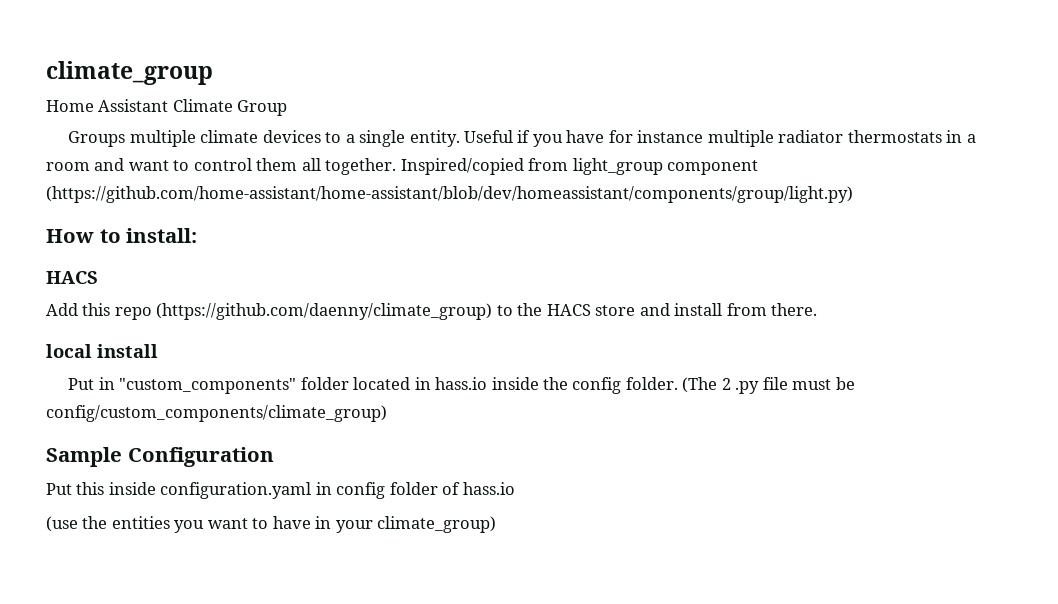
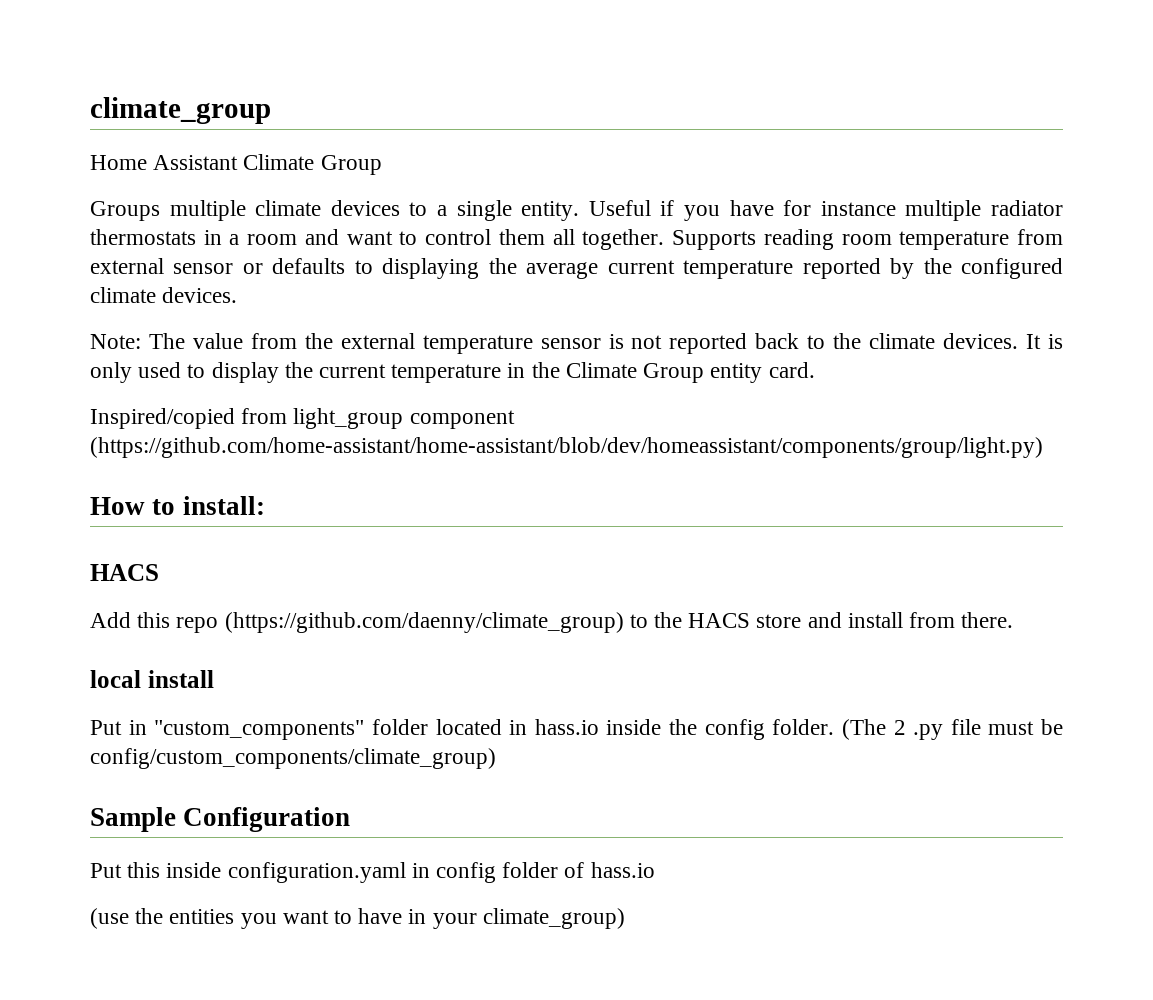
(397, 166) none -> [672,229,1063,250] [90,258,1063,279] [90,287,238,303] [90,333,1064,354] [90,362,815,383] Supports reading room temperature from external sensor or defaults to displaying the average current temperature reported by the configured climate devices. // Note: The value from the external temperature sensor is not reported back to the climate devices. It is only used to display the current temperature in the Climate Group entity card. //

